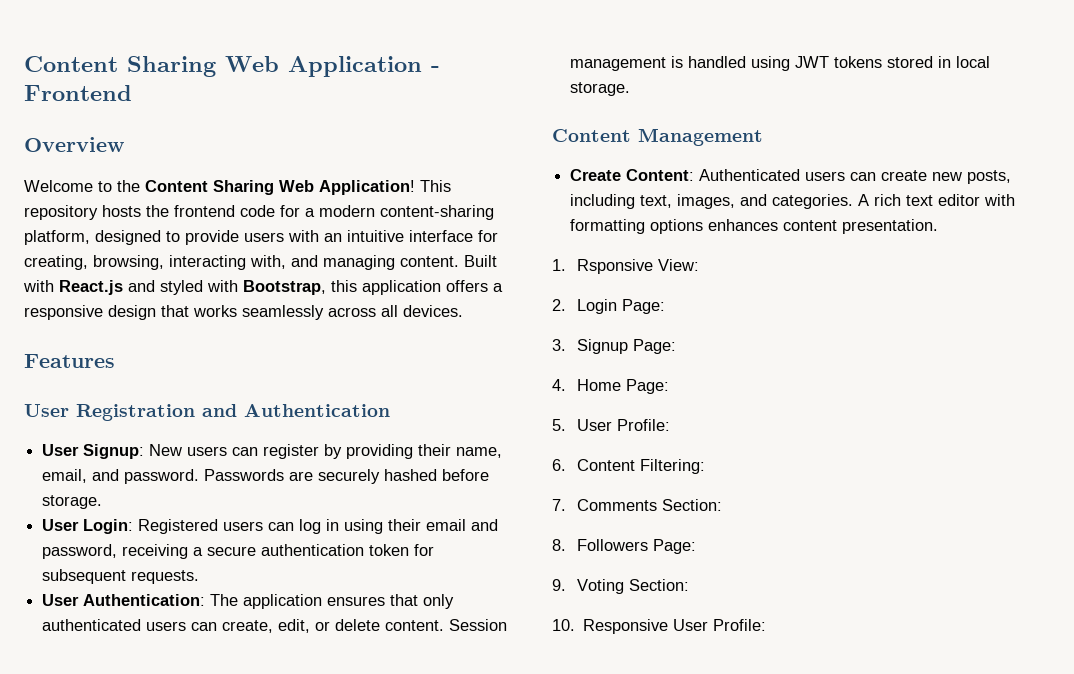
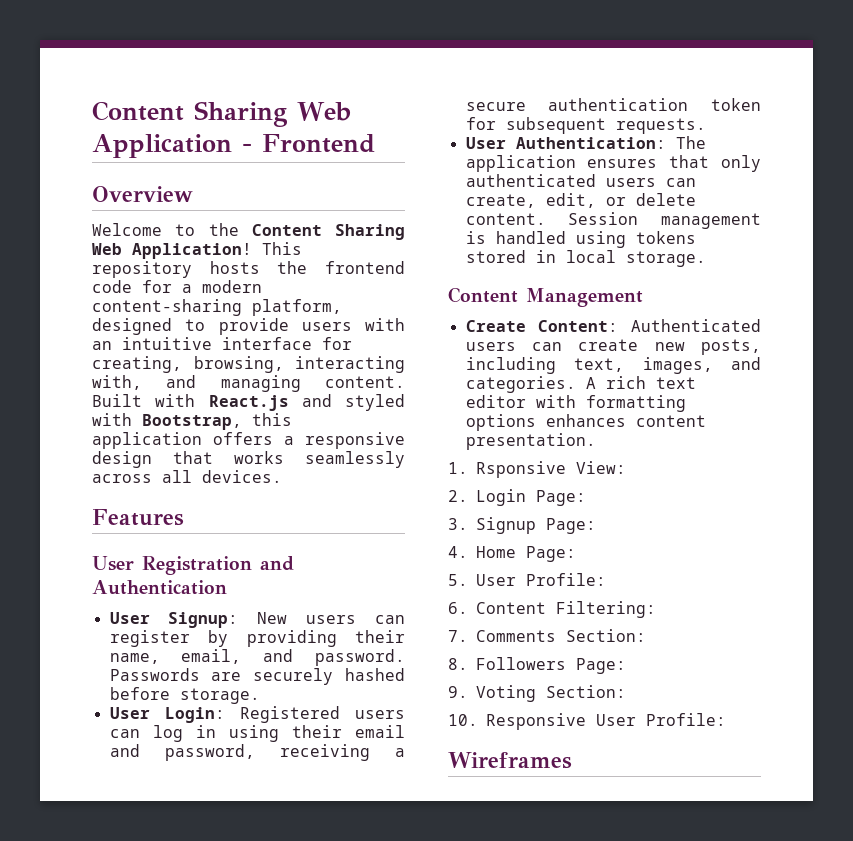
[795,56,830,68] JWT -> (626, 239) none
(767, 625) none -> [448,752,572,769] // Wireframes

